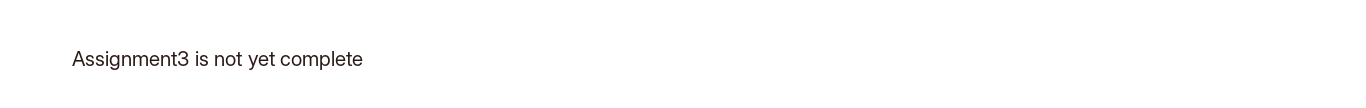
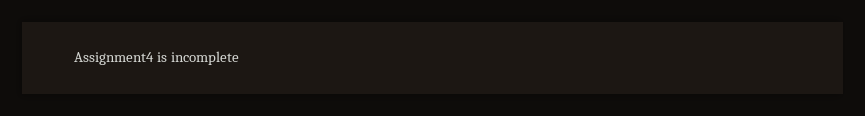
[72,51,364,70] Assignment3 is not yet complete -> [74,51,239,65] Assignment4 is incomplete

